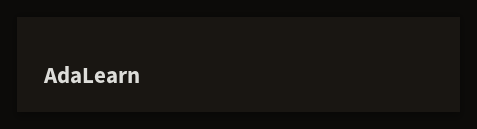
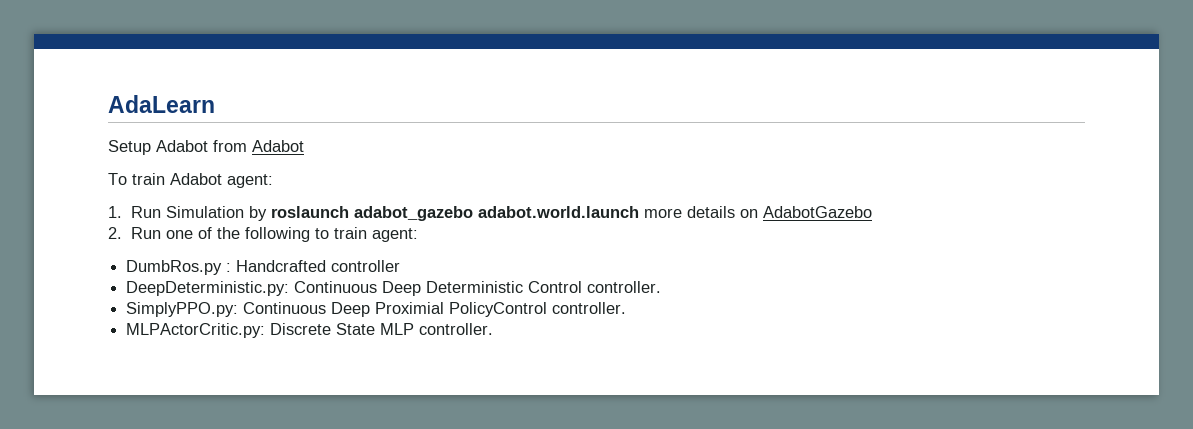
(140, 75) none -> [108,140,304,155] [108,173,273,188] [108,206,872,221] [108,227,418,242] [126,260,401,275] [126,281,662,296] [126,302,627,317] [126,323,494,338] // Setup Adabot from Adabot // To train Adabot agent: // 1. Run Simulation by roslaunch adabot_gazebo adabot.world.launch more details on AdabotGazebo // 2. Run one of the following to train agent: // DumbRos.py : Handcrafted controller // DeepDeterministic.py: Continuous Deep Deterministic Control controller. // SimplyPPO.py: Continuous Deep Proximial PolicyControl controller. // MLPActorCritic.py: Discrete State MLP controller.

